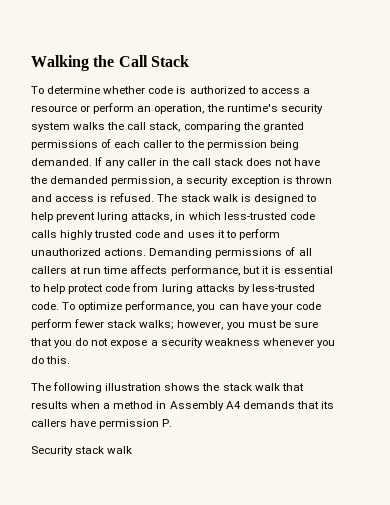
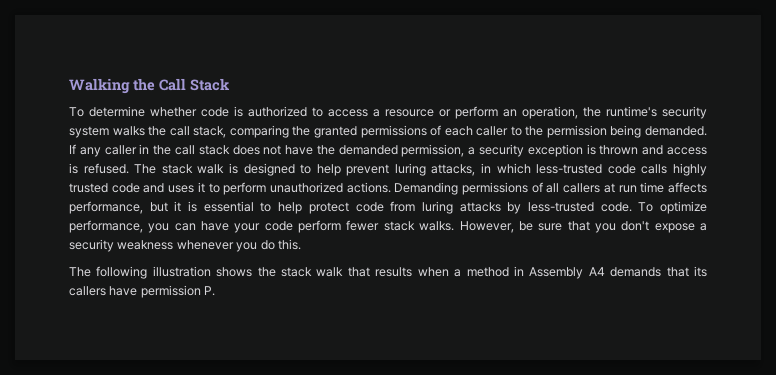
[139,320,277,330] walks; however, you must -> [419,221,514,233] walks. However,
[75,338,109,346] do not -> [621,221,650,231] don't
[31,446,133,456] // Security stack walk -> (216, 291) none

